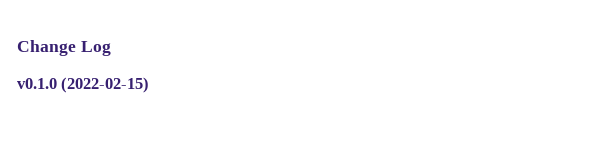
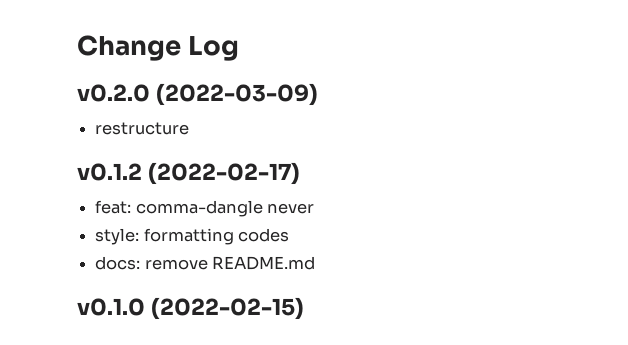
(111, 48) none -> [77,83,318,106] [95,122,190,135] [77,162,300,185] [95,200,315,217] [95,228,290,245] [95,256,316,270] // v0.2.0 (2022-03-09) // restructure // v0.1.2 (2022-02-17) // feat: comma-dangle never // style: formatting codes // docs: remove README.md

